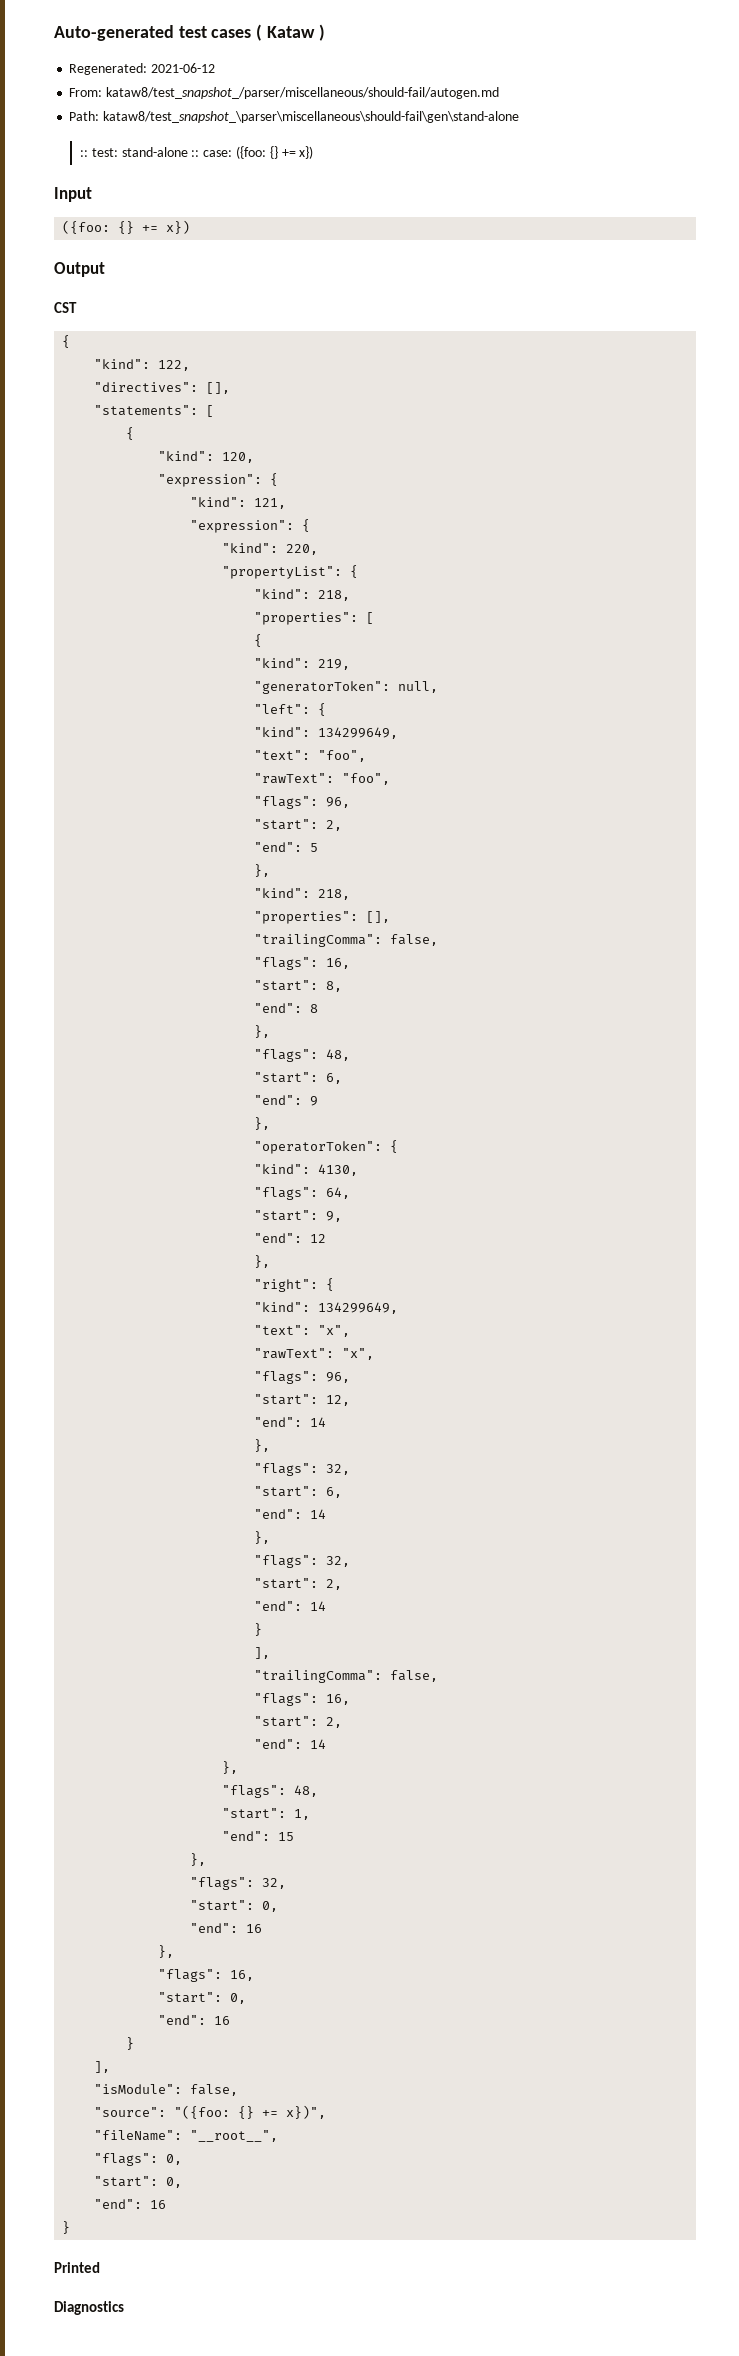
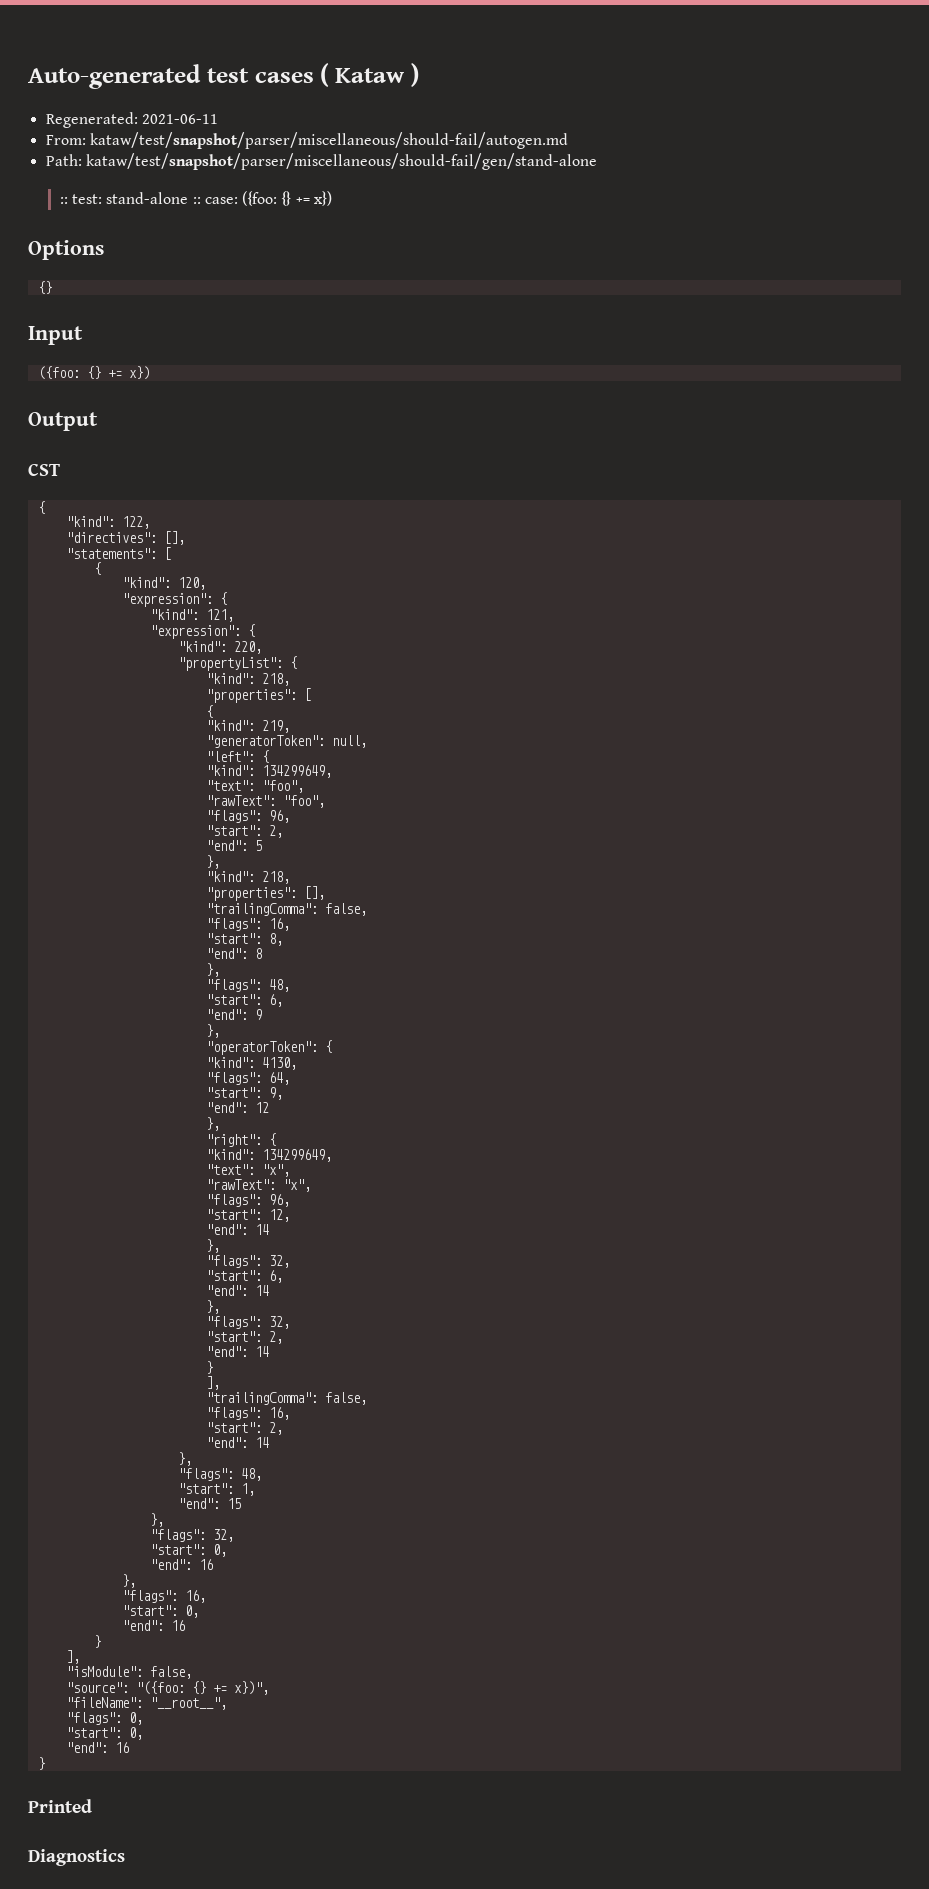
[151,63,216,73] 2021-06-12 -> [141,114,218,124] 2021-06-11
[106,87,500,99] kataw8/test_snapshot_/parser/miscellaneous/should-fail/autogen.md -> [89,132,568,149] kataw/test/snapshot/parser/miscellaneous/should-fail/autogen.md
[103,111,520,123] kataw8/test_snapshot_\parser\miscellaneous\should-fail\gen\stand-alone -> [85,153,597,170] kataw/test/snapshot/parser/miscellaneous/should-fail/gen/stand-alone
(314, 152) none -> [28,240,104,260] [37,281,52,294] // Options // {}

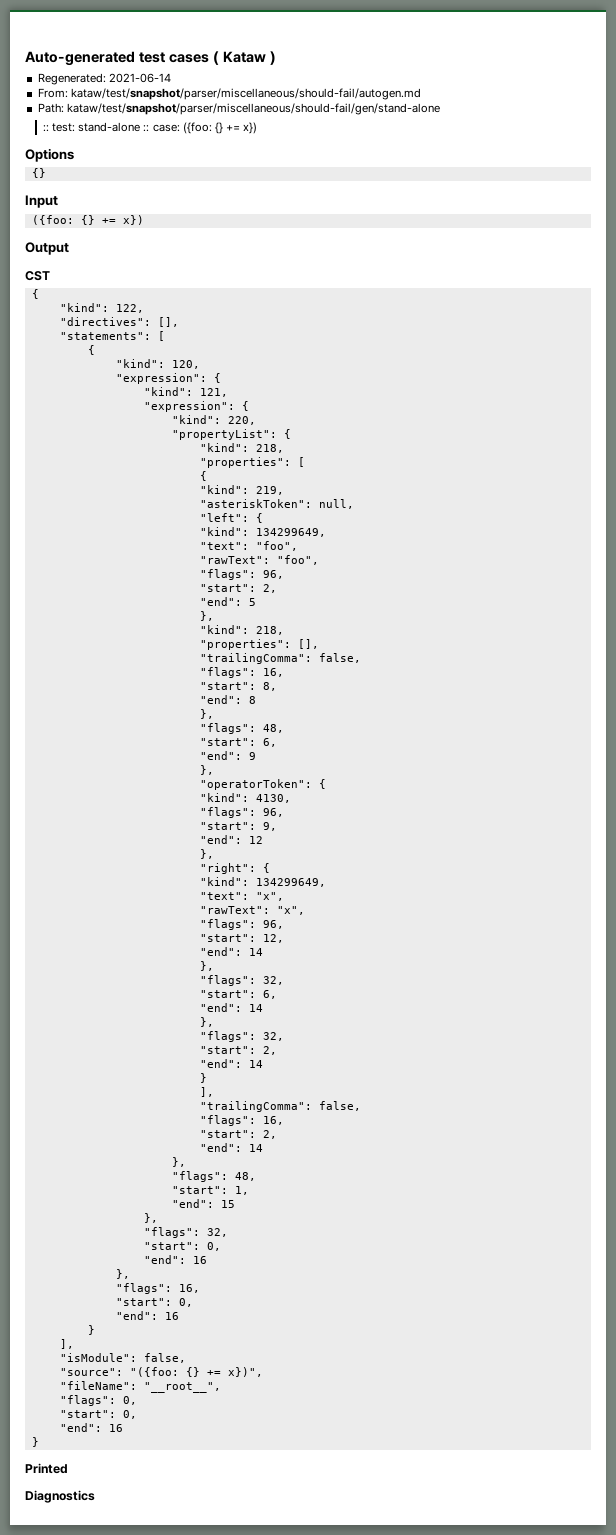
[141,114,218,124] 2021-06-11 -> [108,73,171,83] 2021-06-14
[205,735,325,748] "generatorToken": -> [199,499,312,508] "asteriskToken":
[268,1072,290,1085] 64, -> [262,808,284,817] 96,

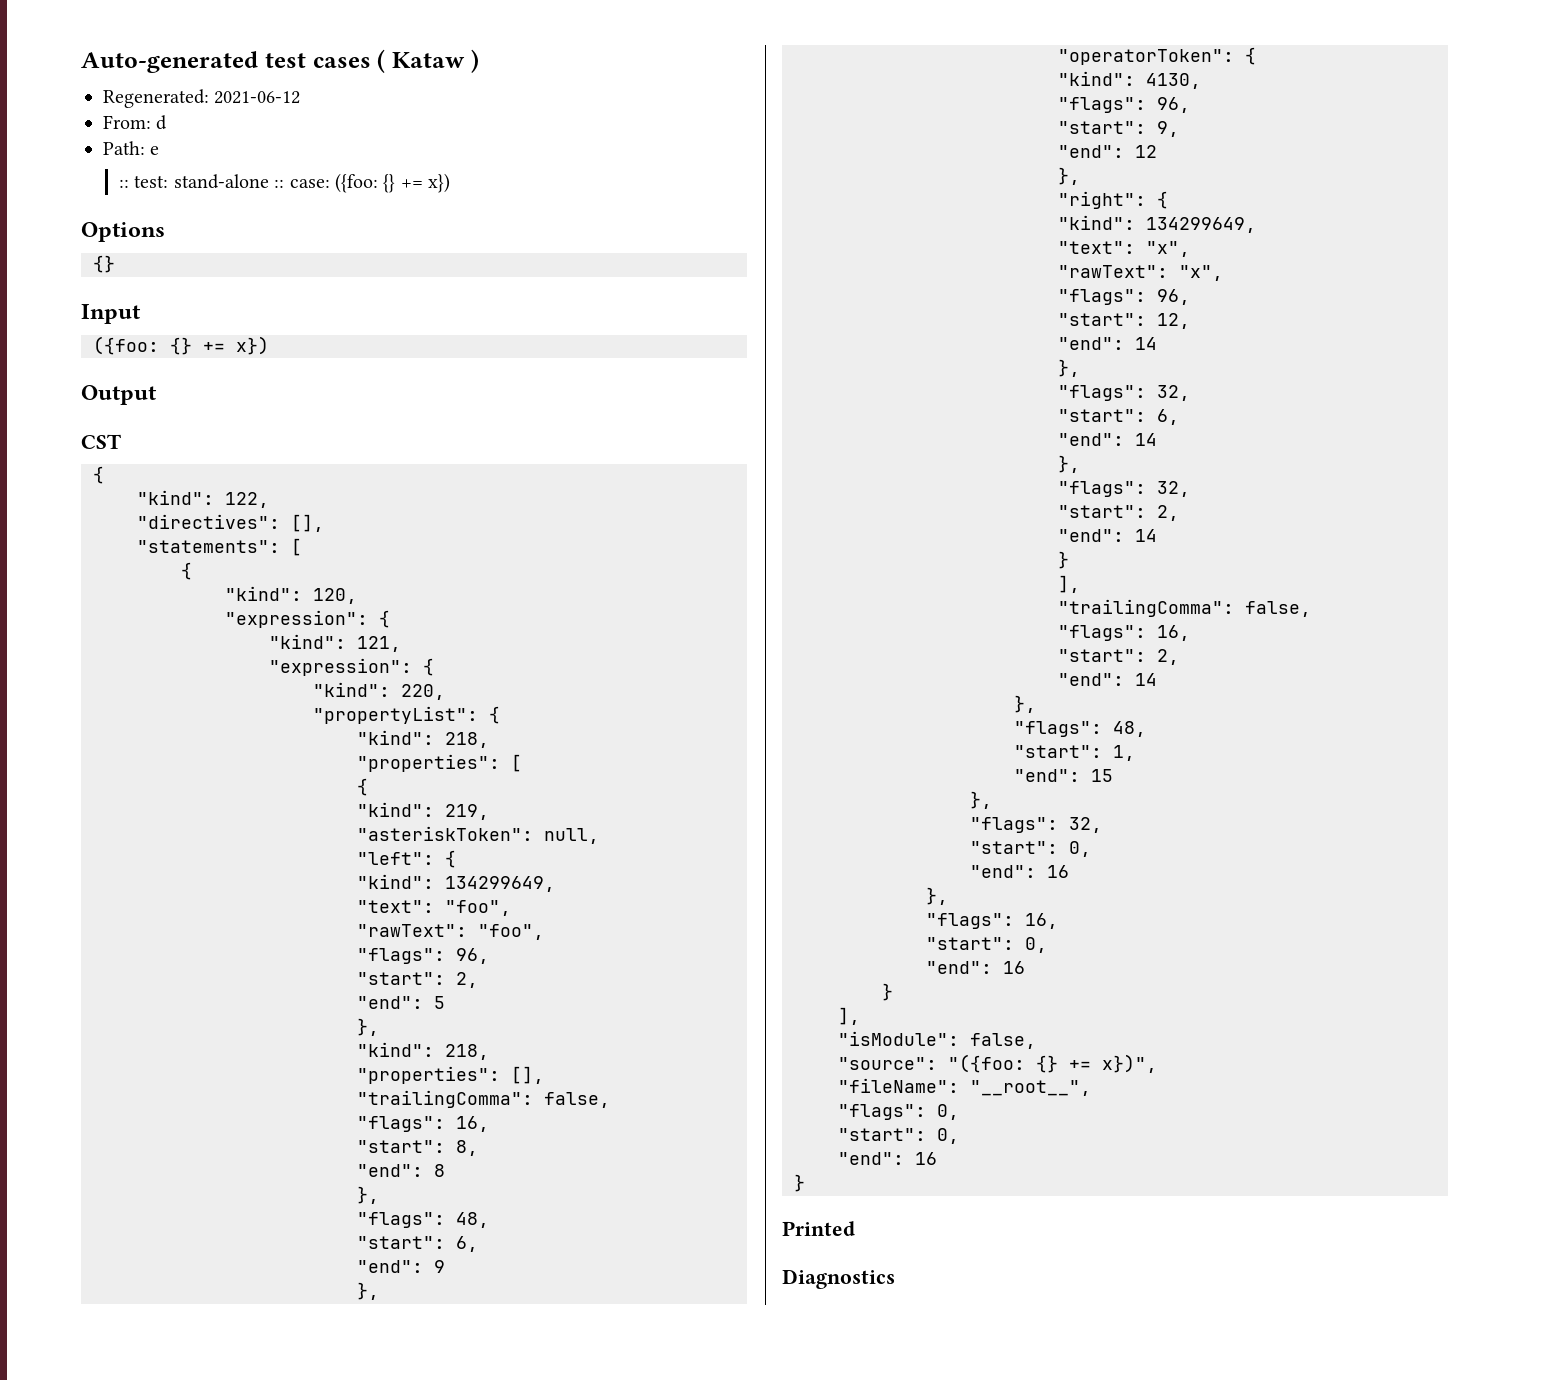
[108,73,171,83] 2021-06-14 -> [214,91,301,104] 2021-06-12
[70,88,421,100] kataw/test/snapshot/parser/miscellaneous/should-fail/autogen.md -> [156,115,168,130] d
[66,103,440,115] kataw/test/snapshot/parser/miscellaneous/should-fail/gen/stand-alone -> [150,146,160,155] e

